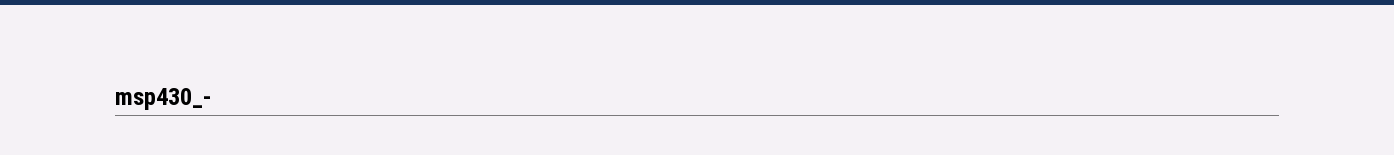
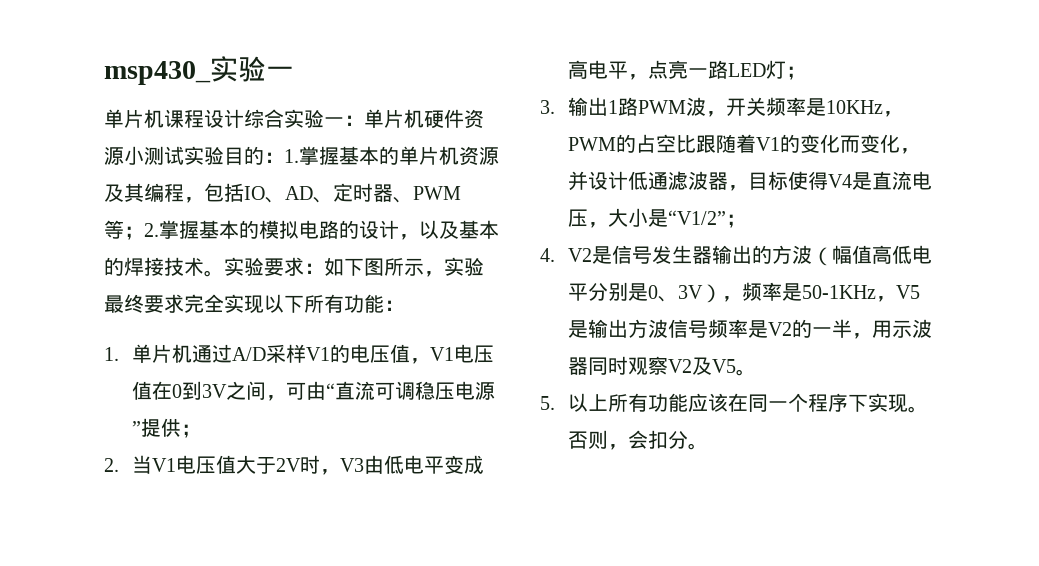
[115,88,212,110] msp430_- -> [104,56,294,85] [104,109,484,129] [104,146,499,166] [104,183,461,203] [104,220,499,240] [104,257,484,277] [104,294,404,314] [104,344,494,364] [131,381,495,401] [131,418,201,438] [104,455,484,475] [567,60,806,80] [540,97,903,117] [567,134,920,154] [567,171,932,191] [567,208,746,228] [540,245,932,266] [567,282,920,303] [567,319,932,339] [567,356,756,376] [540,393,928,413] [567,430,708,450] msp430_实验一 // 单片机课程设计综合实验一：单片机硬件资源小测试实验目的：1.掌握基本的单片机资源及其编程，包括IO、AD、定时器、PWM等；2.掌握基本的模拟电路的设计，以及基本的焊接技术。实验要求：如下图所示，实验最终要求完全实现以下所有功能： // 1.单片机通过A/D采样V1的电压值，V1电压值在0到3V之间，可由“直流可调稳压电源”提供； // 2.当V1电压值大于2V时，V3由低电平变成高电平，点亮一路LED灯； // 3.输出1路PWM波，开关频率是10KHz，PWM的占空比跟随着V1的变化而变化，并设计低通滤波器，目标使得V4是直流电压，大小是“V1/2”； // 4. V2是信号发生器输出的方波（幅值高低电平分别是0、3V），频率是50-1KHz，V5是输出方波信号频率是V2的一半，用示波器同时观察V2及V5。 // 5.以上所有功能应该在同一个程序下实现。否则，会扣分。

